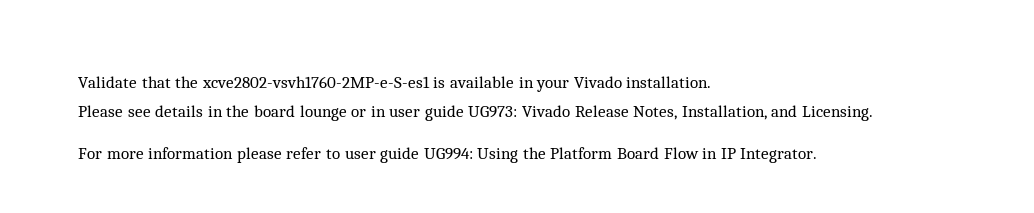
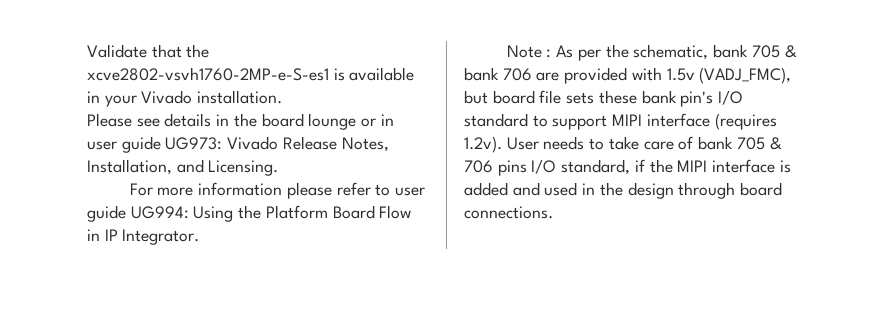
(818, 155) none -> [506,44,797,61] [464,67,792,84] [464,90,744,107] [464,113,777,130] [464,136,782,153] [464,159,791,176] [464,182,783,199] [464,206,553,219] // Note : As per the schematic, bank 705 & bank 706 are provided with 1.5v (VADJ_FMC), but board file sets these bank pin's I/O standard to support MIPI interface (requires 1.2v). User needs to take care of bank 705 & 706 pins I/O standard, if the MIPI interface is added and used in the design through board connections.

